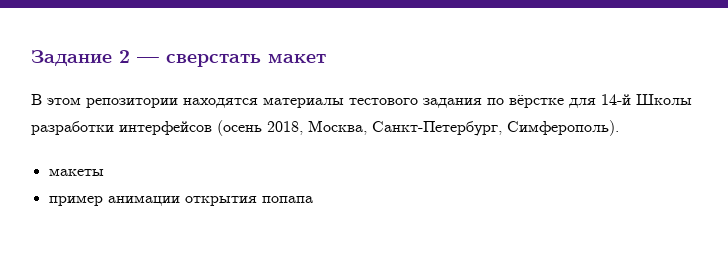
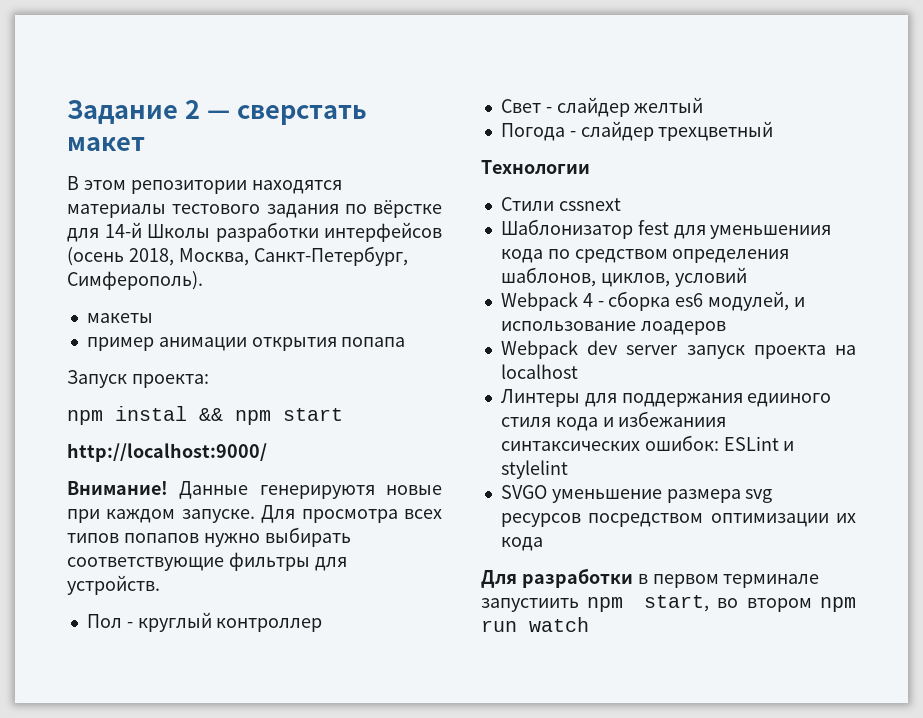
(313, 199) none -> [67,370,209,388] [67,406,343,425] [67,443,267,462] [67,481,442,499] [67,505,442,523] [67,527,351,547] [67,552,347,571] [67,575,160,595] [86,612,323,632] [500,97,704,117] [500,121,774,141] [481,160,590,174] [500,197,621,211] [500,219,832,239] [500,249,790,263] [500,267,747,287] [500,291,805,311] [500,321,726,335] [500,340,856,359] [500,364,578,379] [500,389,832,407] [500,411,727,431] [500,435,795,451] [500,460,568,479] [500,485,773,503] [500,513,856,527] [500,537,543,551] [481,568,820,588] [481,595,856,612] [481,617,589,632] // Запуск проекта: // npm instal && npm start // http://localhost:9000/ // Внимание! Данные генерируютя новые при каждом запуске. Для просмотра всех типов попапов нужно выбирать соответствующие фильтры для устройств. // Пол - круглый контроллер // Свет - слайдер желтый // Погода - слайдер трехцветный // Технологии // Стили cssnext // Шаблонизатор fest для уменьшениия кода по средством определения шаблонов, циклов, условий // Webpack 4 - cборка es6 модулей, и использование лоадеров // Webpack dev server запуск проекта на localhost // Линтеры для поддержания едииного стиля кода и избежаниия синтаксических ошибок: ESLint и stylelint // SVGO уменьшение размера svg ресурсов посредством оптимизации их кода // Для разработки в первом терминале запустиить npm start, во втором npm run watch

